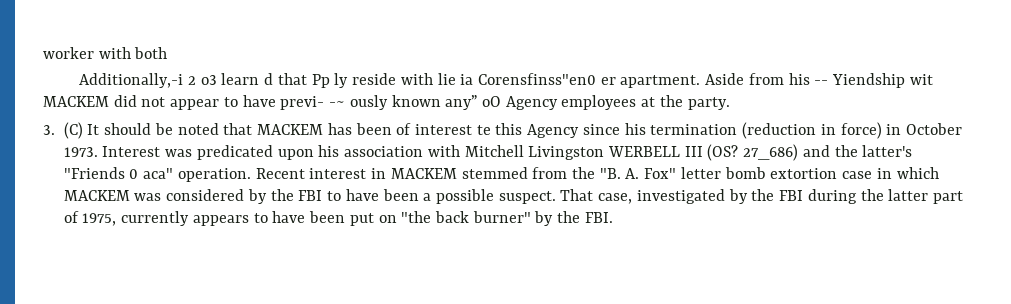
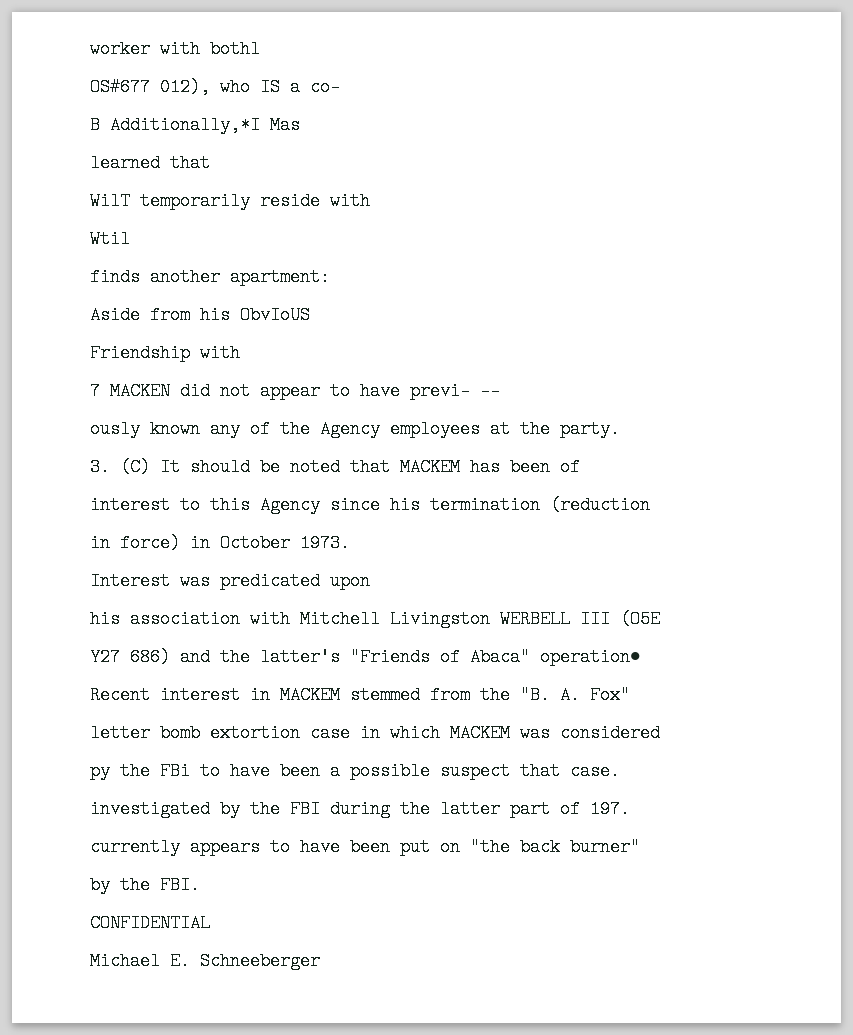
[134,47,168,59] [79,73,349,88] both // Additionally,-i 2 o3 learn d that Pp ly -> [210,40,260,58] [90,78,340,96] [90,116,300,134] [90,154,210,172] [90,192,250,210] bothl // OS#677 012), who IS a co- // B Additionally,*I Mas // learned that // WilT temporarily
[437,73,933,88] [43,96,109,107] lie ia Corensfinss"en0 er apartment. Aside from his -- Yiendship wit MACKEM -> [90,230,130,248] [90,268,330,286] [90,306,310,324] [90,344,240,362] [90,382,170,400] // Wtil // finds another apartment: // Aside from his ObvIoUS // Friendship with // 7 MACKEN
[329,101,346,107] -~ -> [480,382,500,400] -- //
[445,95,501,110] any” oO -> [210,420,310,438] any of the
[415,124,491,135] interest te -> [90,496,200,514] // interest to
(817, 130) none -> (650, 505) //
(98, 152) none -> (350, 543) //
(314, 154) none -> (370, 581) //
[707,144,799,161] (OS? 27_686) -> [620,610,660,628] [90,648,170,666] (O5E // Y27 686)
[129,168,251,182] 0 aca" operation. -> [440,648,641,666] of Abaca" operation• //
(677, 173) none -> (630, 695) //
[247,189,323,204] by the FBI -> [90,762,190,780] // py the FBi
[498,189,633,204] suspect. That case, -> [440,762,620,780] suspect that case. //
[82,213,117,226] 1975, -> [590,800,630,818] 197. //
(531, 217) none -> (640, 847) //
(613, 217) none -> [90,914,210,932] [90,952,320,970] // CONFIDENTIAL // Michael E. Schneeberger

